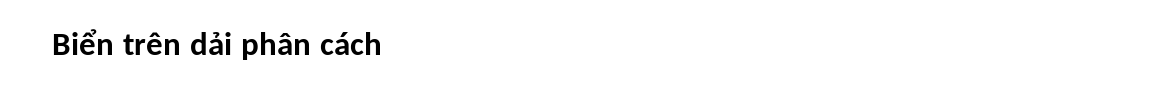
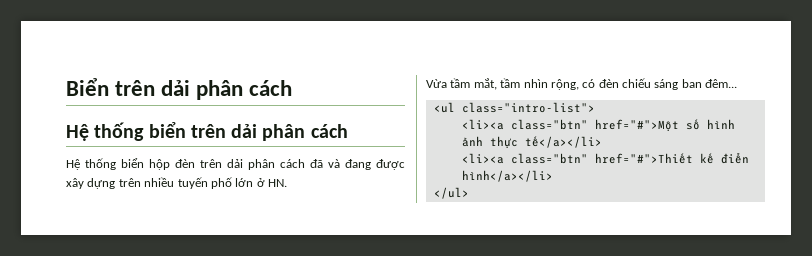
(382, 43) none -> [66,122,348,141] [66,158,405,170] [66,177,287,189] [426,78,738,90] [433,102,595,113] [461,119,735,131] [461,136,602,148] [461,153,749,164] [461,170,553,182] [433,187,469,199] // Hệ thống biển trên dải phân cách // Hệ thống biển hộp đèn trên dải phân cách đã và đang được xây dựng trên nhiều tuyến phố lớn ở HN. // Vừa tầm mắt, tầm nhìn rộng, có đèn chiếu sáng ban đêm... // <ul class="intro-list"> // <li><a class="btn" href="#">Một số hình ảnh thực tế</a></li> // <li><a class="btn" href="#">Thiết kế điển hình</a></li> // </ul>

